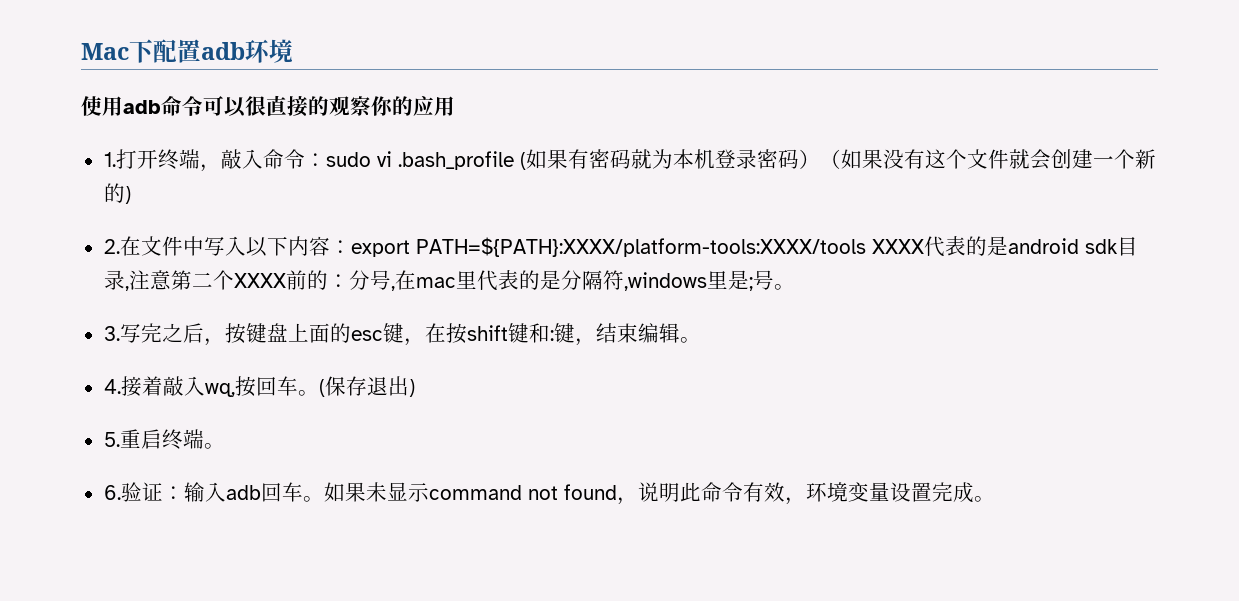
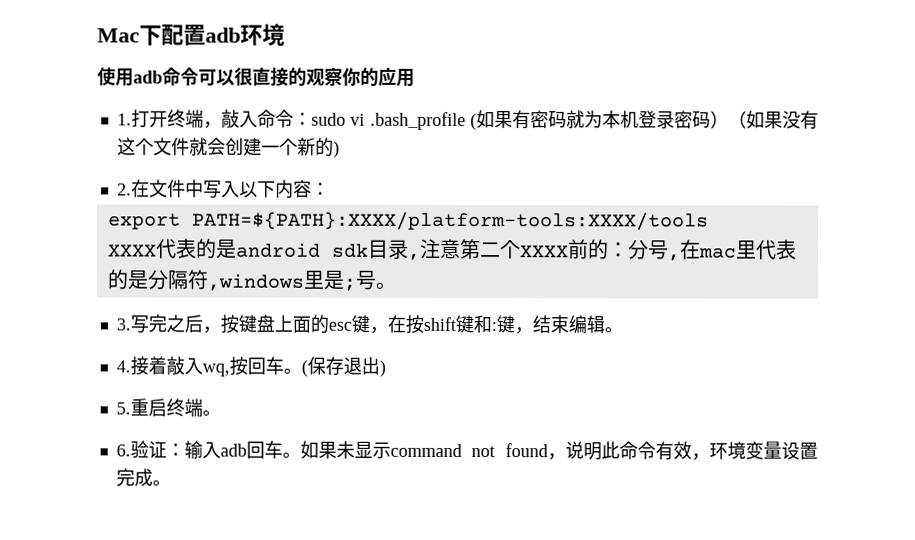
(351, 247) none -> (330, 189) //
(866, 247) none -> (709, 221) //

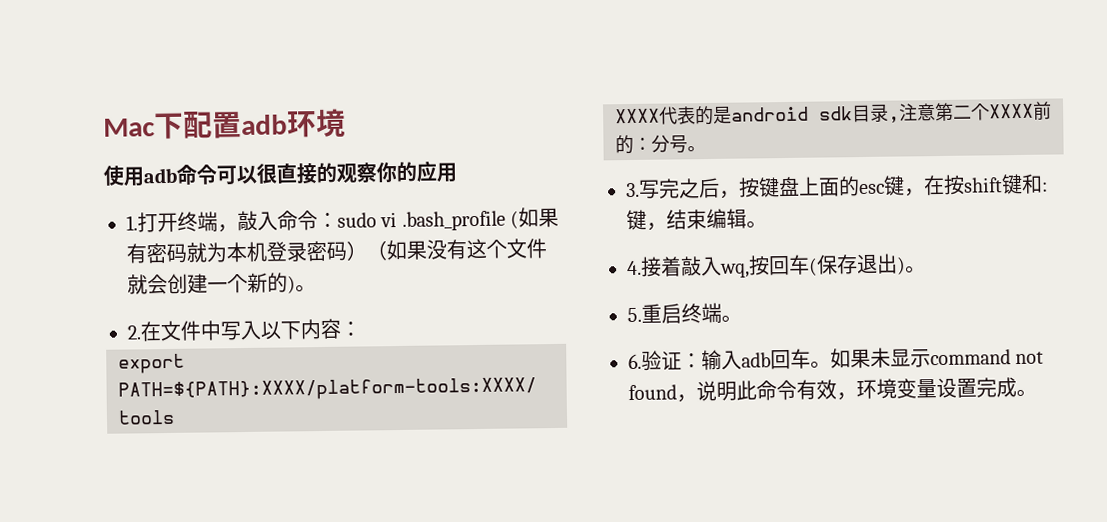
(340, 149) none -> [295,284,316,293] 。
[667,239,797,261] [106,269,376,291] ,在mac里代表的是分隔符,windows里是;号 -> (688, 144) none
[282,368,302,374] 。 -> (810, 264) none
(386, 368) none -> [905,265,926,274] 。

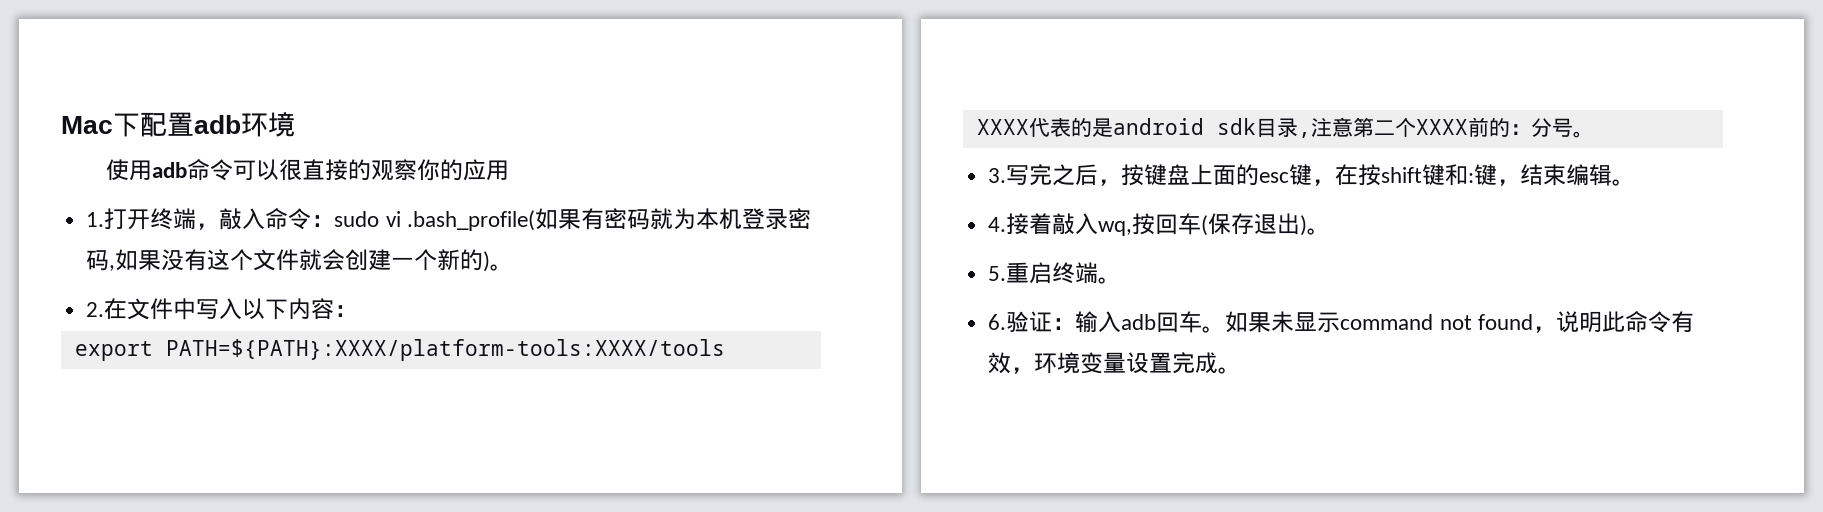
[401,210,520,231] .bash_profile ( -> [406,210,535,231] .bash_profile(
[346,240,387,261] ）（ -> [109,265,116,271] ,

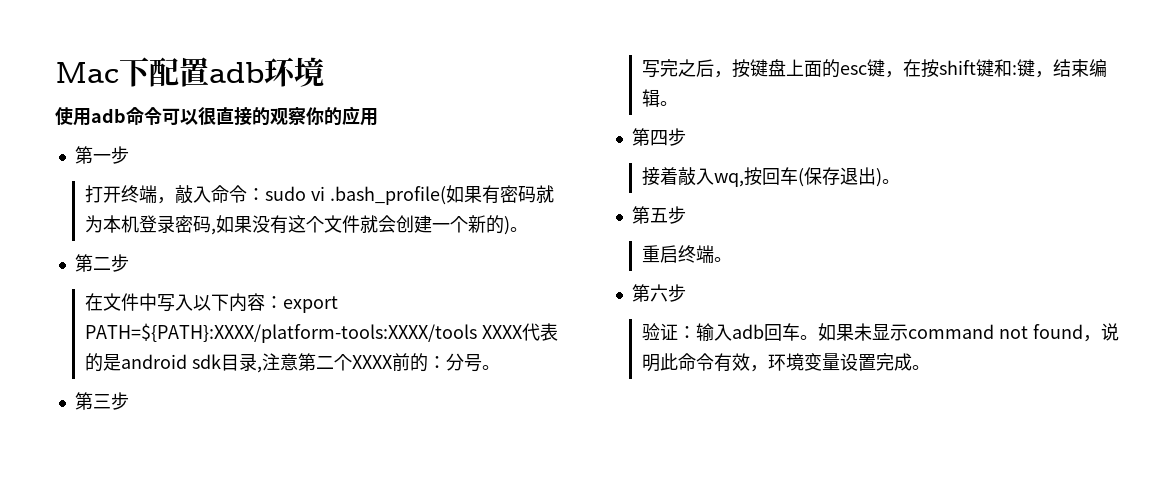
[86,212,105,227] 1. -> [74,146,129,164] 第一步 //
[86,302,105,317] 2. -> [74,254,129,272] 第二步 //
(358, 311) // -> (283, 302) none
(725, 350) // -> (477, 333) none
[988,168,1007,183] 3. -> [74,392,129,410] 第三步 //
[988,217,1007,232] 4. -> [631,128,686,146] 第四步 //
[988,266,1007,281] 5. -> [631,206,686,224] 第五步 //
[988,314,1007,330] 6. -> [631,284,686,302] 第六步 //

